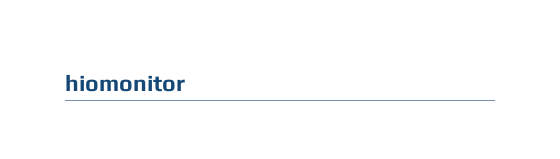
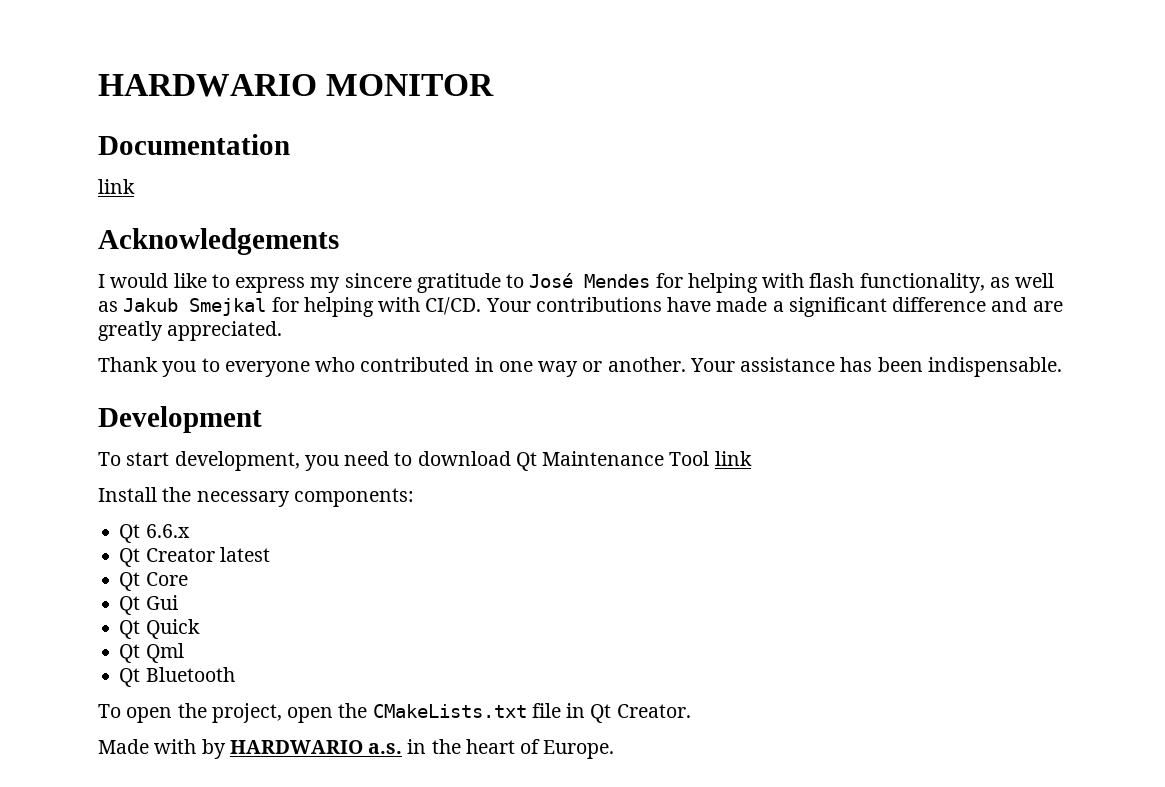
[65,74,185,92] hiomonitor -> [98,74,495,97] [98,134,290,155] [98,179,135,194] [98,228,339,255] [98,273,1055,293] [98,297,1063,317] [98,321,283,341] [98,357,1062,377] [98,406,262,433] [98,451,752,471] [98,487,414,507] [119,524,190,543] [119,547,270,567] [119,572,188,591] [119,595,178,615] [119,619,200,639] [119,643,184,663] [119,667,235,687] [98,703,691,723] [98,739,615,759] HARDWARIO MONITOR // Documentation // link // Acknowledgements // I would like to express my sincere gratitude to José Mendes for helping with flash functionality, as well as Jakub Smejkal for helping with CI/CD. Your contributions have made a significant difference and are greatly appreciated. // Thank you to everyone who contributed in one way or another. Your assistance has been indispensable. // Development // To start development, you need to download Qt Maintenance Tool link // Install the necessary components: // Qt 6.6.x // Qt Creator latest // Qt Core // Qt Gui // Qt Quick // Qt Qml // Qt Bluetooth // To open the project, open the CMakeLists.txt file in Qt Creator. // Made with by HARDWARIO a.s. in the heart of Europe.

